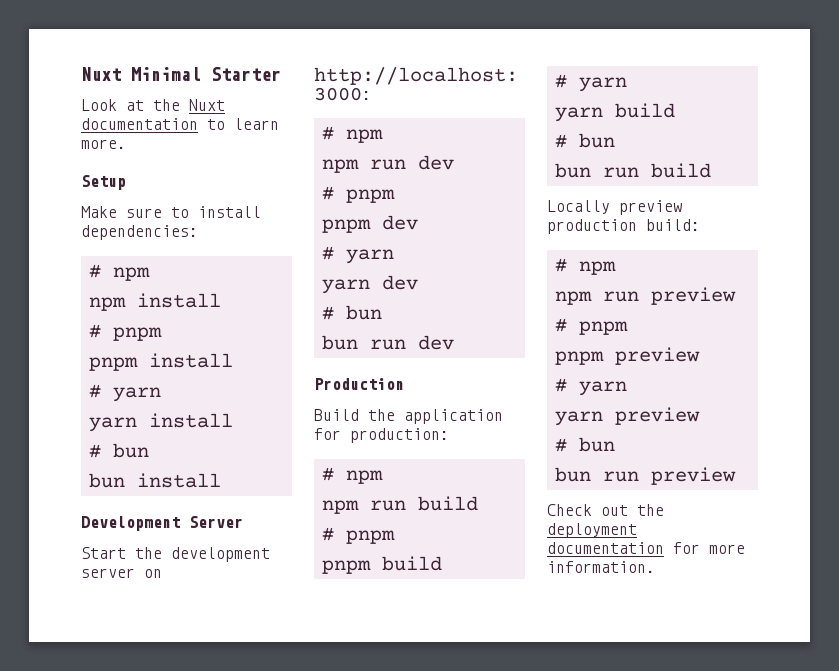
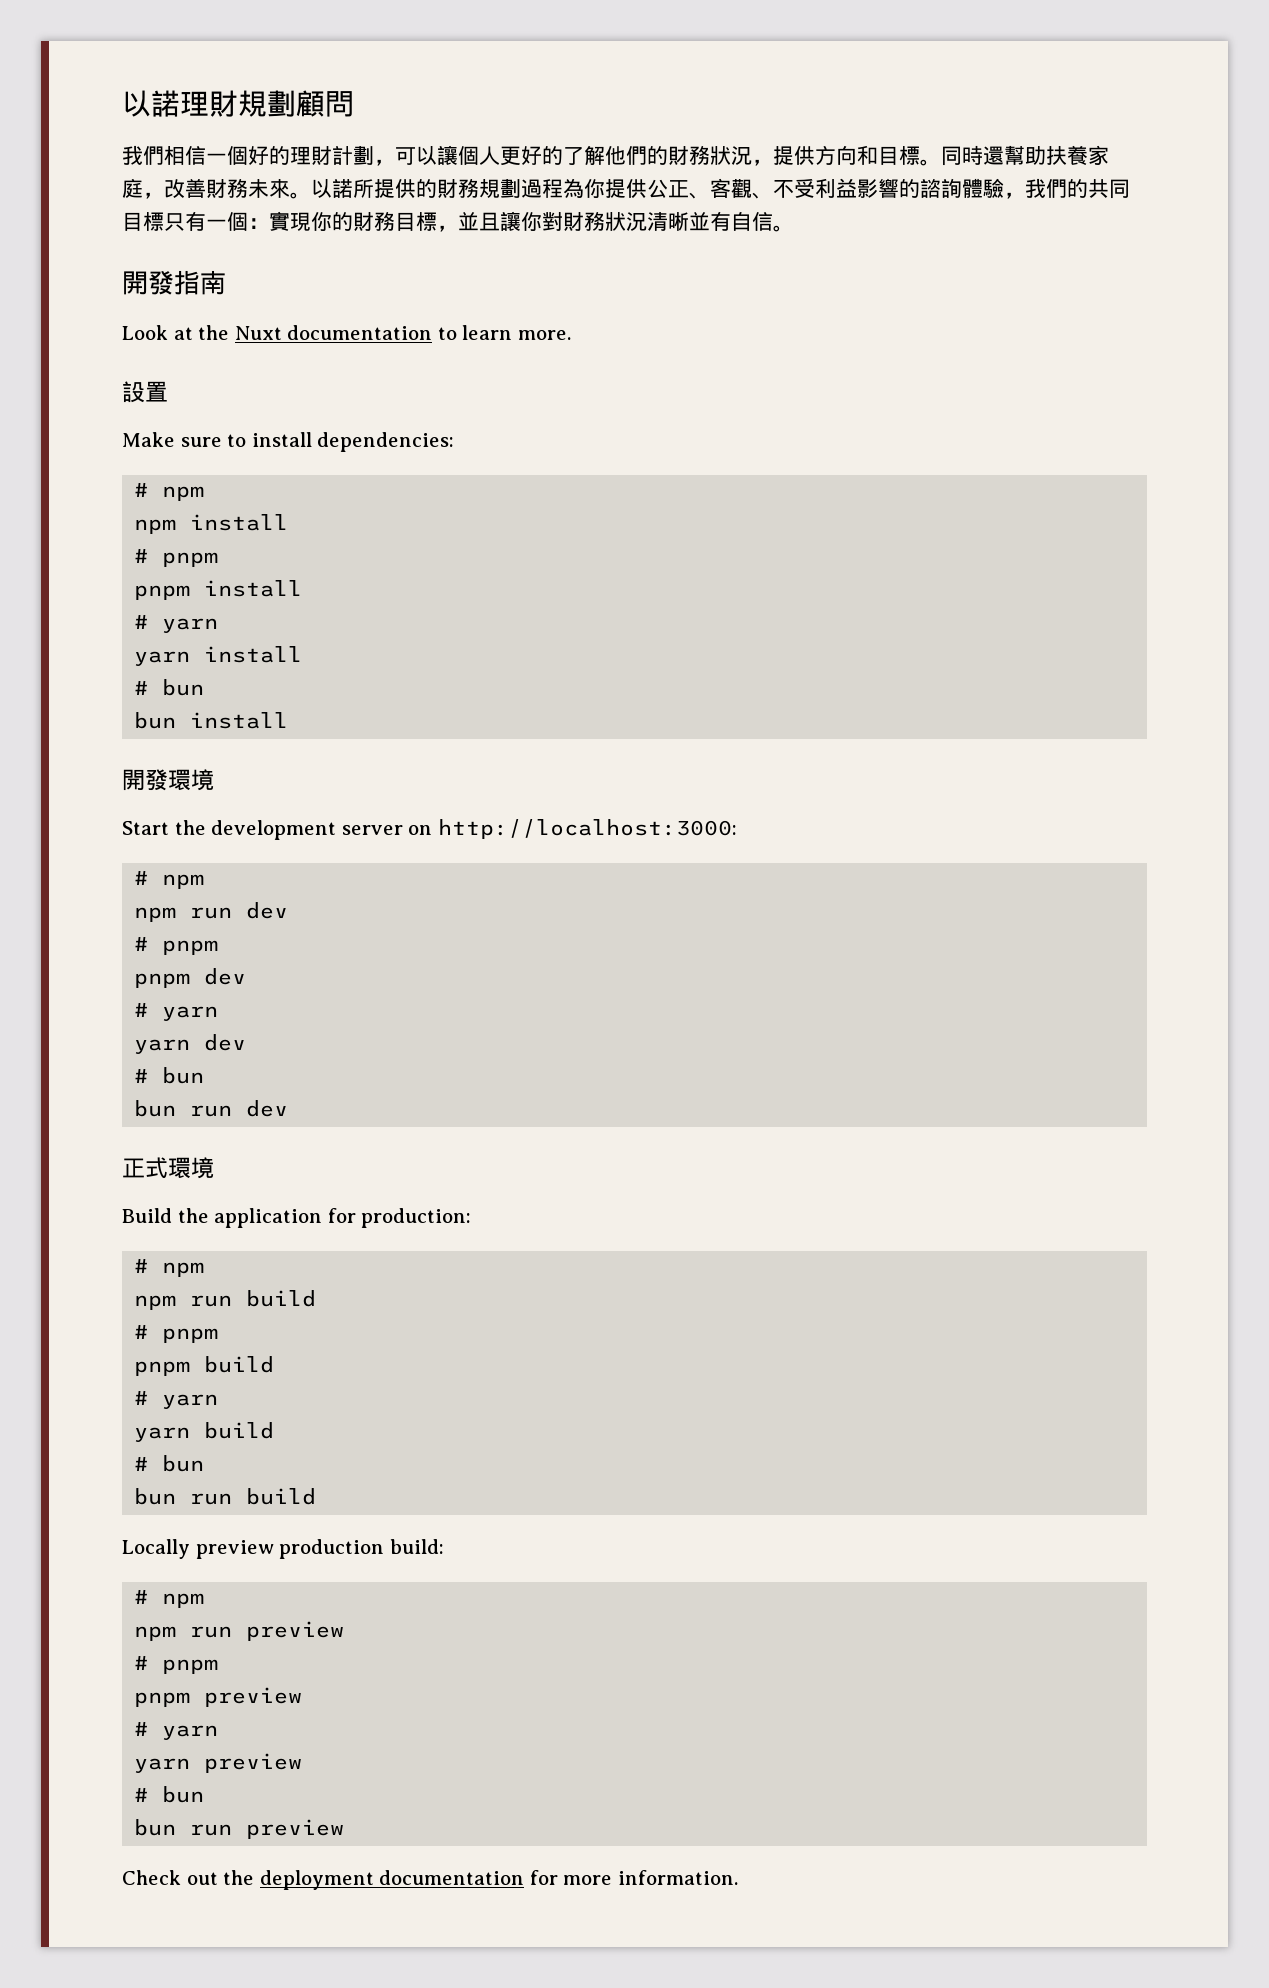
[81,67,281,81] Nuxt Minimal Starter -> [122,90,354,117] [122,145,1109,166] [122,178,1130,199] [122,211,794,232] [122,270,226,295] 以諾理財規劃顧問 // 我們相信一個好的理財計劃，可以讓個人更好的了解他們的財務狀況，提供方向和目標。同時還幫助扶養家庭，改善財務未來。以諾所提供的財務規劃過程為你提供公正、客觀、不受利益影響的諮詢體驗，我們的共同目標只有一個：實現你的財務目標，並且讓你對財務狀況清晰並有自信。 // 開發指南
[81,175,126,190] Setup -> [122,381,168,403] 設置
[81,516,243,531] Development Server -> [122,769,214,791] 開發環境
[314,378,404,390] Production -> [122,1157,214,1179] 正式環境

